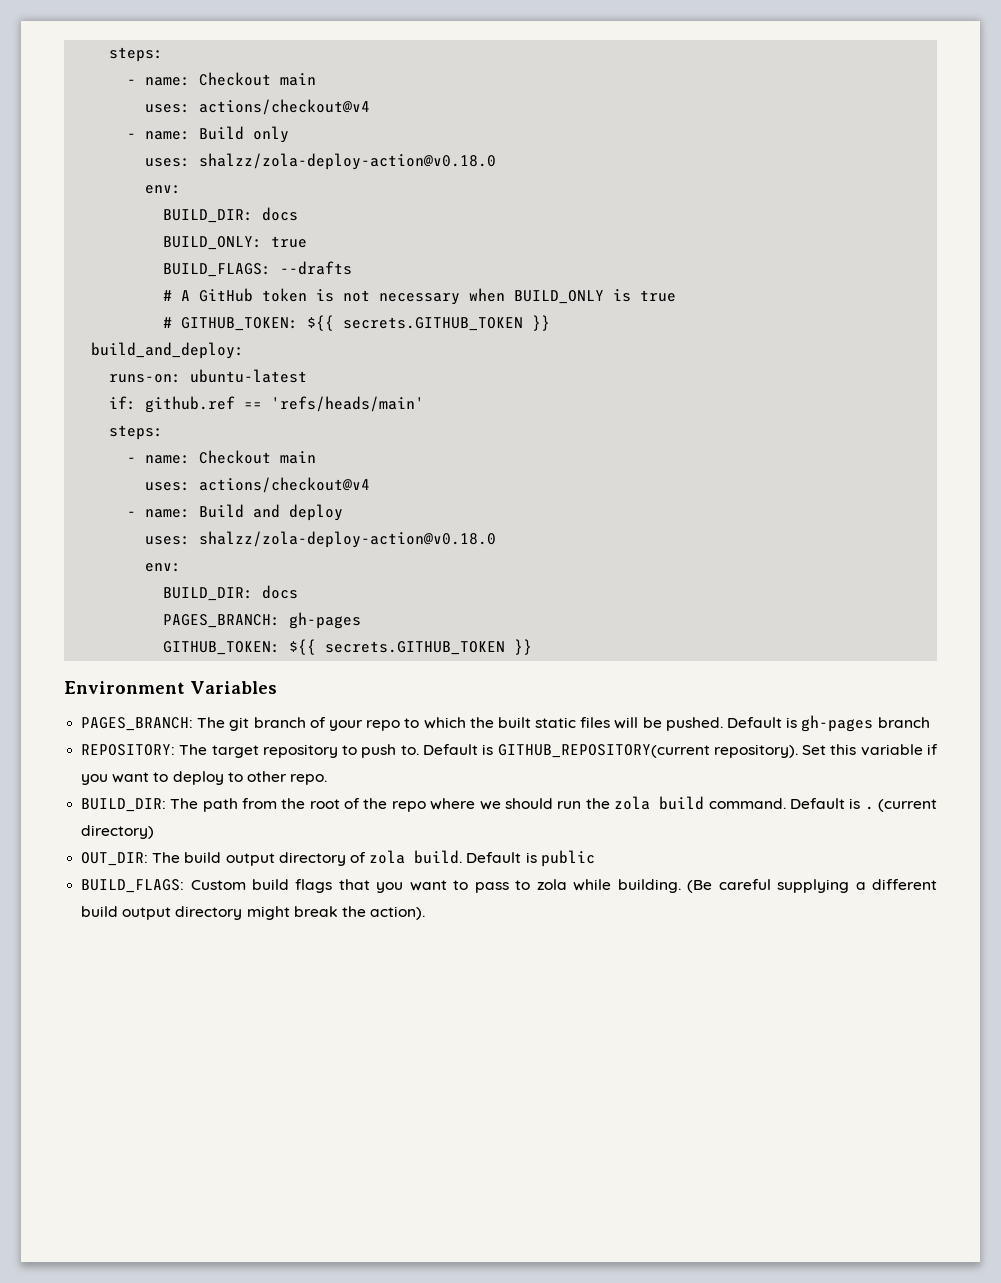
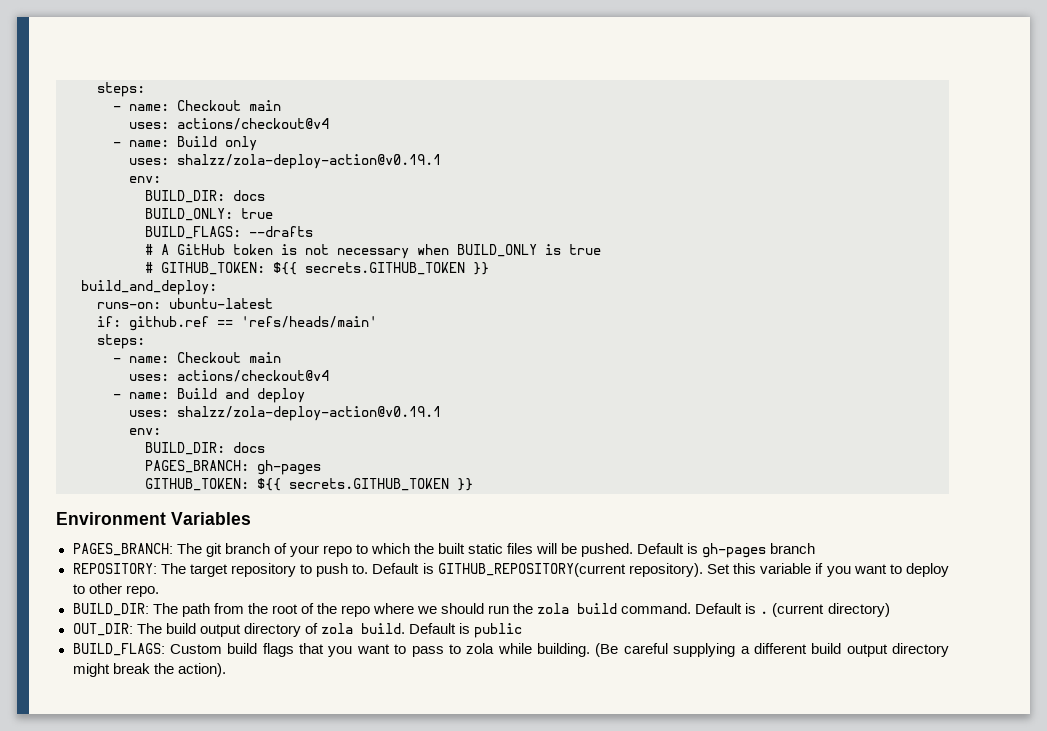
[199,153,497,170] shalzz/zola-deploy-action@v0.18.0 -> [177,154,441,169] shalzz/zola-deploy-action@v0.19.1
[199,531,497,548] shalzz/zola-deploy-action@v0.18.0 -> [177,406,441,421] shalzz/zola-deploy-action@v0.19.1

